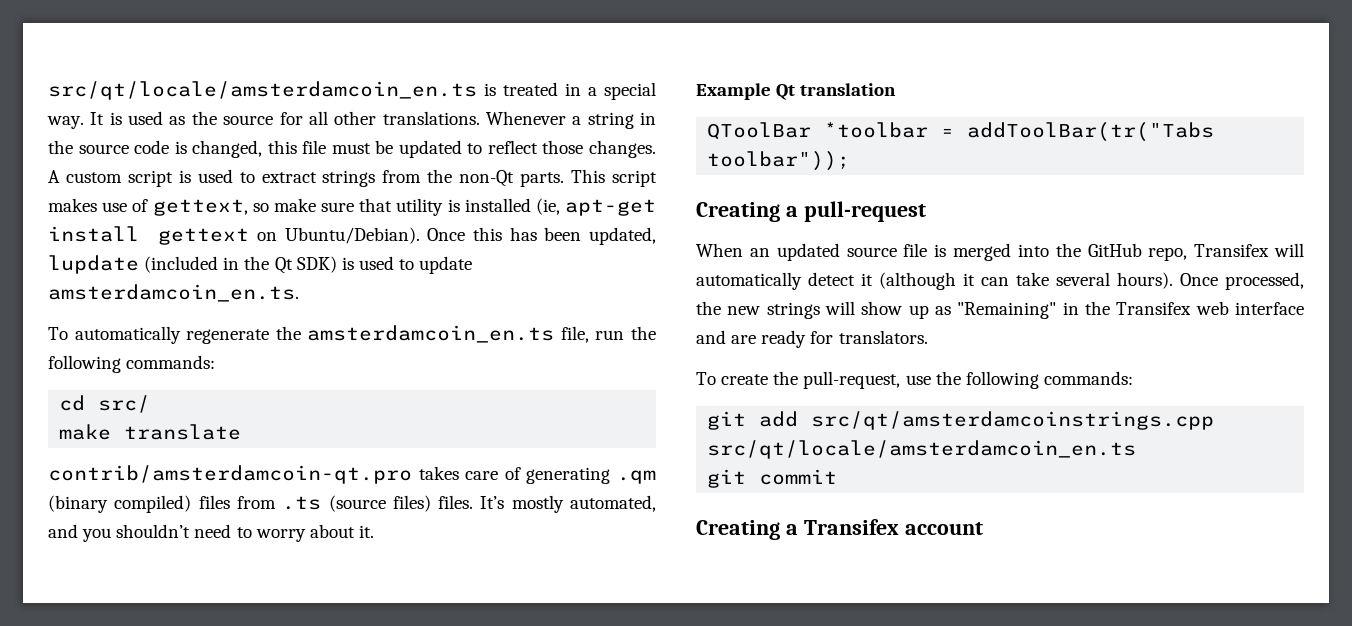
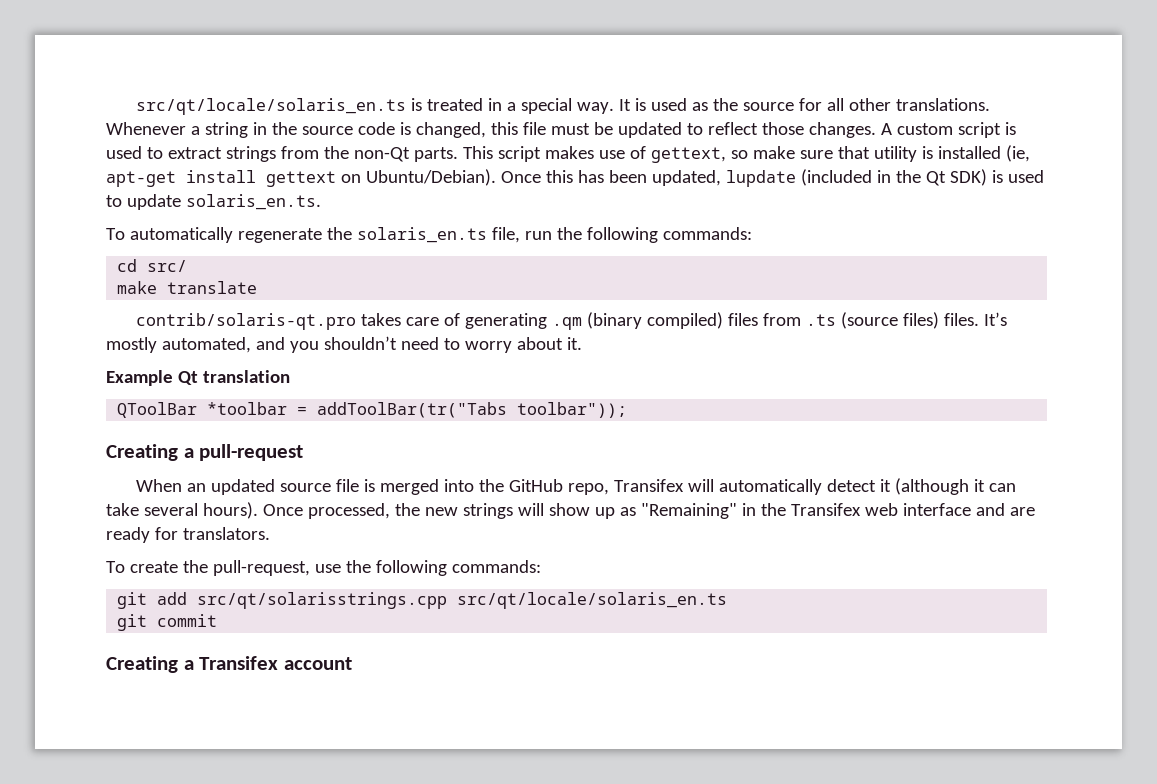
[48,81,477,100] src/qt/locale/amsterdamcoin_en.ts -> [135,98,406,115] src/qt/locale/solaris_en.ts
[48,284,299,302] amsterdamcoin_en.ts. -> [185,194,321,210] solaris_en.ts.
[307,325,555,343] amsterdamcoin_en.ts -> [356,227,487,243] solaris_en.ts
[48,465,412,484] contrib/amsterdamcoin-qt.pro -> [135,313,356,330] contrib/solaris-qt.pro
[811,411,1215,430] [707,440,1137,459] src/qt/amsterdamcoinstrings.cpp src/qt/locale/amsterdamcoin_en.ts -> [197,592,728,609] src/qt/solarisstrings.cpp src/qt/locale/solaris_en.ts

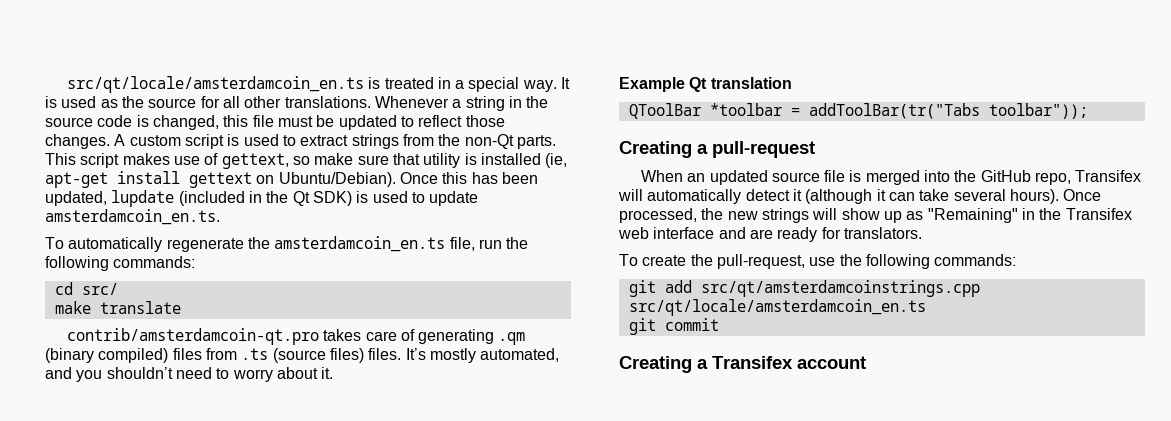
[135,98,406,115] src/qt/locale/solaris_en.ts -> [66,76,364,93] src/qt/locale/amsterdamcoin_en.ts
[185,194,321,210] solaris_en.ts. -> [45,209,220,225] amsterdamcoin_en.ts.
[356,227,487,243] solaris_en.ts -> [274,236,446,252] amsterdamcoin_en.ts
[135,313,356,330] contrib/solaris-qt.pro -> [66,328,319,345] contrib/amsterdamcoin-qt.pro
[197,592,728,609] src/qt/solarisstrings.cpp src/qt/locale/solaris_en.ts -> [700,280,980,297] [628,299,926,316] src/qt/amsterdamcoinstrings.cpp src/qt/locale/amsterdamcoin_en.ts

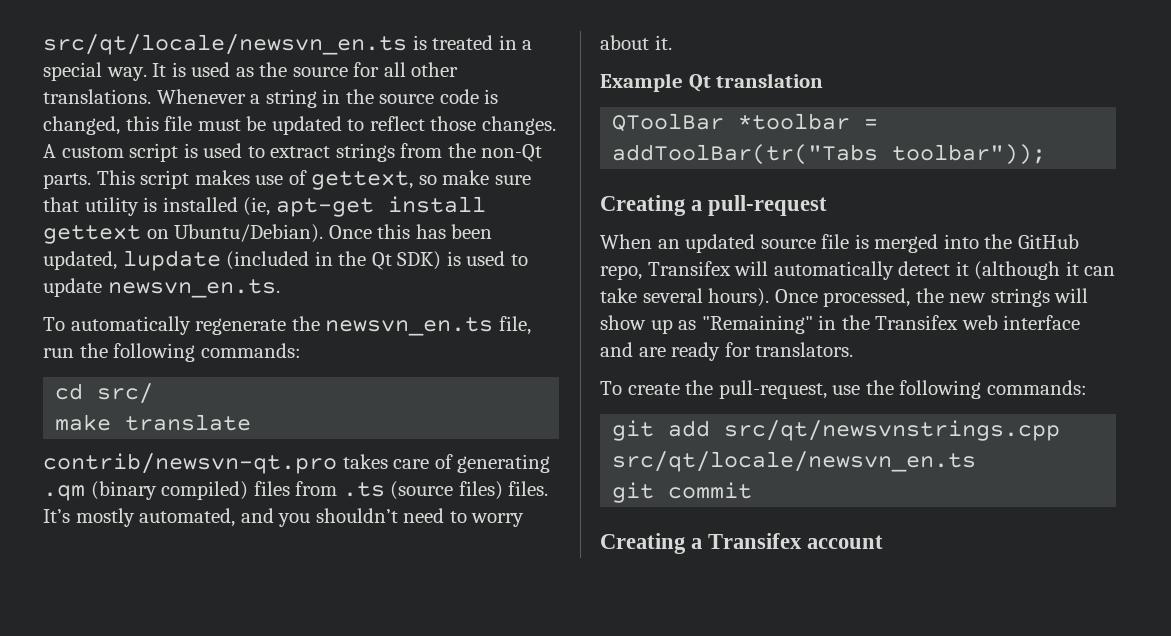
[66,76,364,93] src/qt/locale/amsterdamcoin_en.ts -> [43,34,407,55] src/qt/locale/newsvn_en.ts
[45,209,220,225] amsterdamcoin_en.ts. -> [107,279,280,298] newsvn_en.ts.
[274,236,446,252] amsterdamcoin_en.ts -> [325,317,494,336] newsvn_en.ts
[66,328,319,345] contrib/amsterdamcoin-qt.pro -> [43,453,337,474] contrib/newsvn-qt.pro
[700,280,980,297] [628,299,926,316] src/qt/amsterdamcoinstrings.cpp src/qt/locale/amsterdamcoin_en.ts -> [724,420,1061,441] [612,451,977,472] src/qt/newsvnstrings.cpp src/qt/locale/newsvn_en.ts

